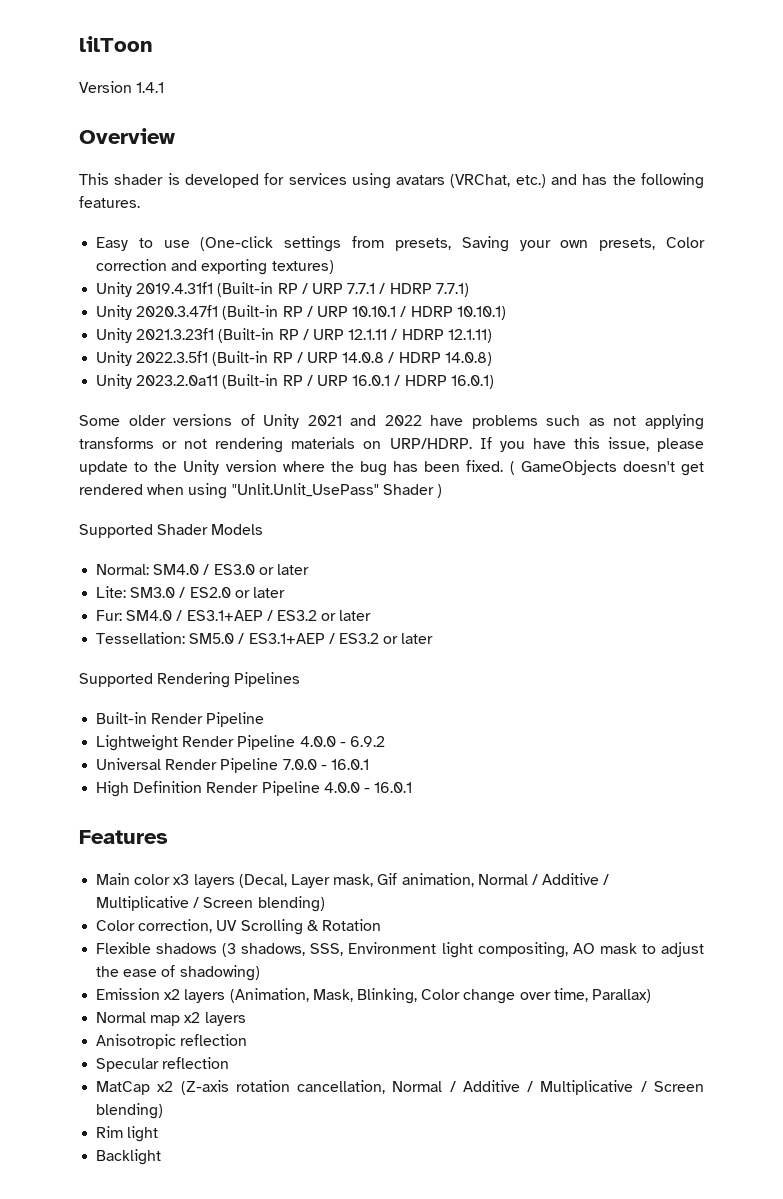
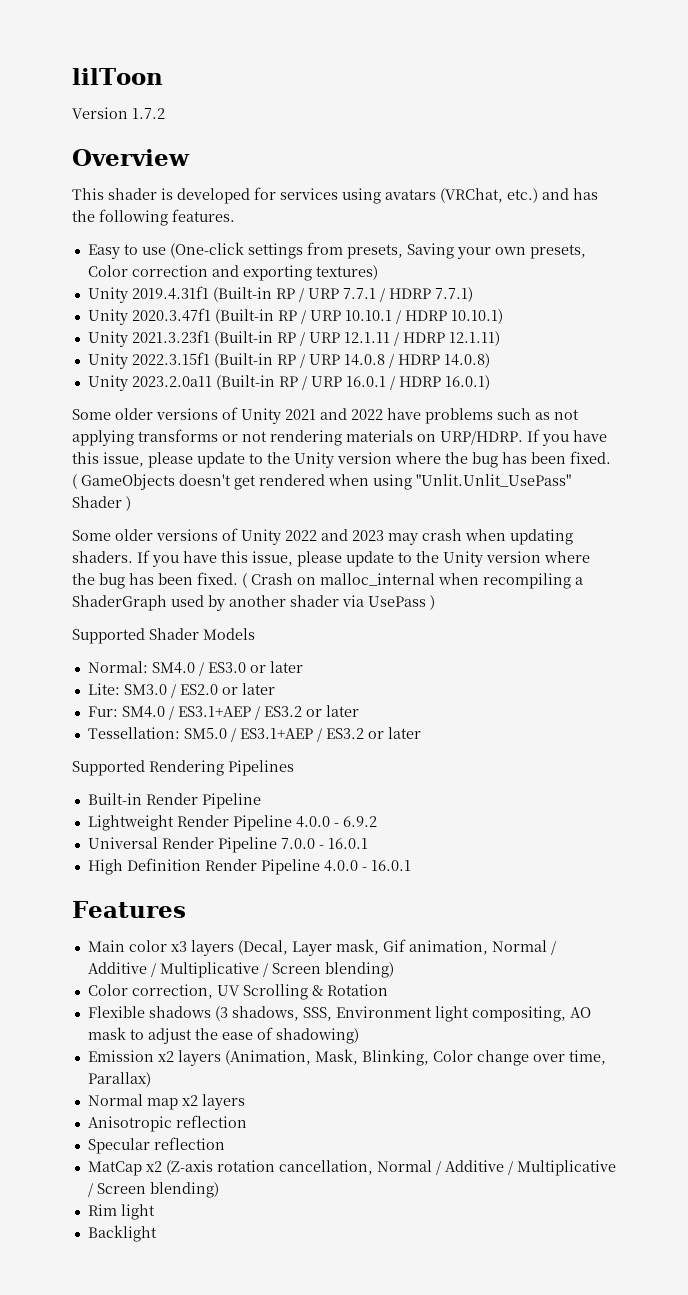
[136,82,165,93] 1.4.1 -> [132,108,165,119] 1.7.2
[136,351,209,363] 2022.3.5f1 -> [131,352,210,365] 2022.3.15f1
(442, 491) none -> [72,528,573,545] [72,550,590,567] [72,572,583,589] [72,595,435,611] // Some older versions of Unity 2022 and 2023 may crash when updating shaders. If you have this issue, please update to the Unity version where the bug has been fixed. ( Crash on malloc_internal when recompiling a ShaderGraph used by another shader via UsePass )

